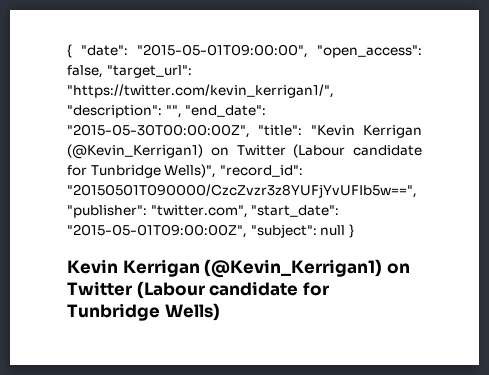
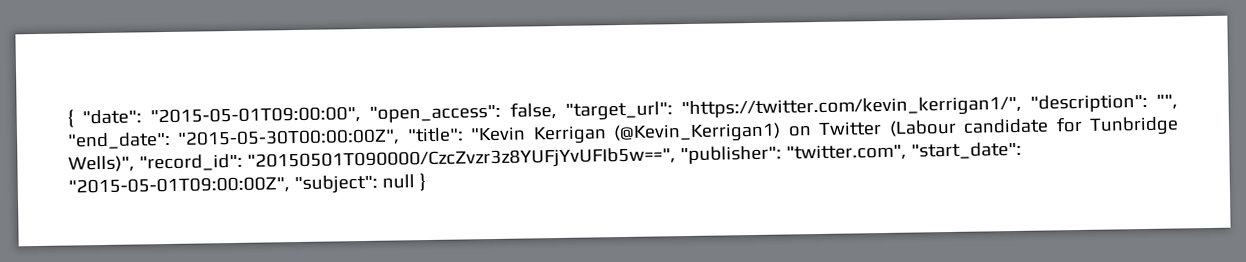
[67,259,410,278] [67,281,329,299] [67,303,220,321] // Kevin Kerrigan (@Kevin_Kerrigan1) on Twitter (Labour candidate for Tunbridge Wells) -> (426, 182) none

